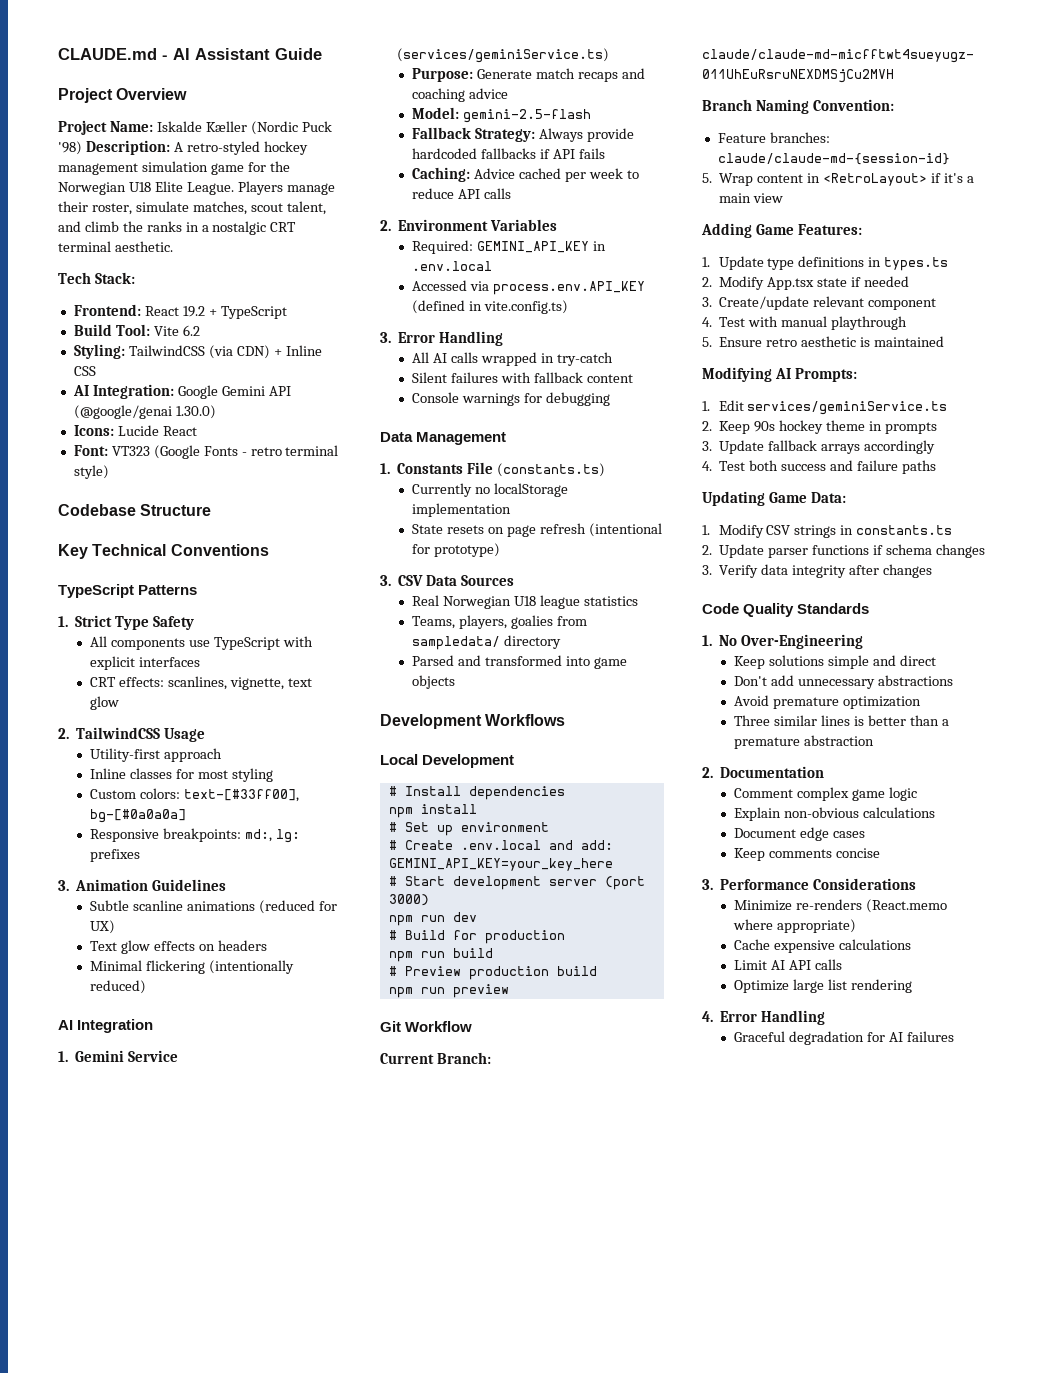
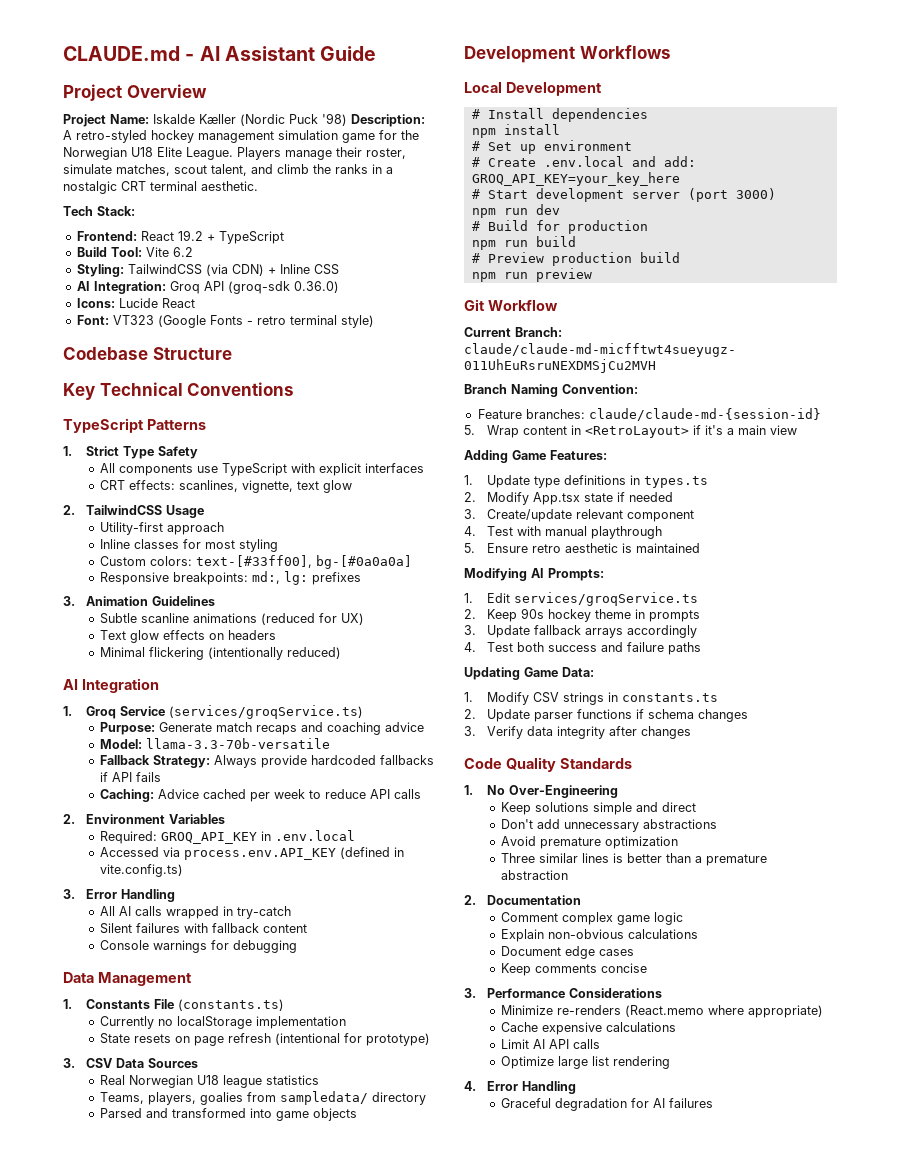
[177,385,291,399] [73,405,216,419] Google Gemini API (@google/genai 1.30.0) -> [169,281,339,294] Groq API (groq-sdk 0.36.0)
[75,1050,179,1062] [397,48,610,63] Gemini Service (services/geminiService.ts) -> [86,705,364,719] Groq Service (services/groqService.ts)
[463,109,592,123] gemini-2.5-flash -> [146,738,331,749] llama-3.3-70b-versatile
[477,241,590,253] GEMINI_API_KEY -> [161,832,258,844] GROQ_API_KEY
[388,858,613,871] GEMINI_API_KEY=your_key_here -> [471,172,680,186] GROQ_API_KEY=your_key_here
[747,401,948,415] services/geminiService.ts -> [514,592,699,606] services/groqService.ts

